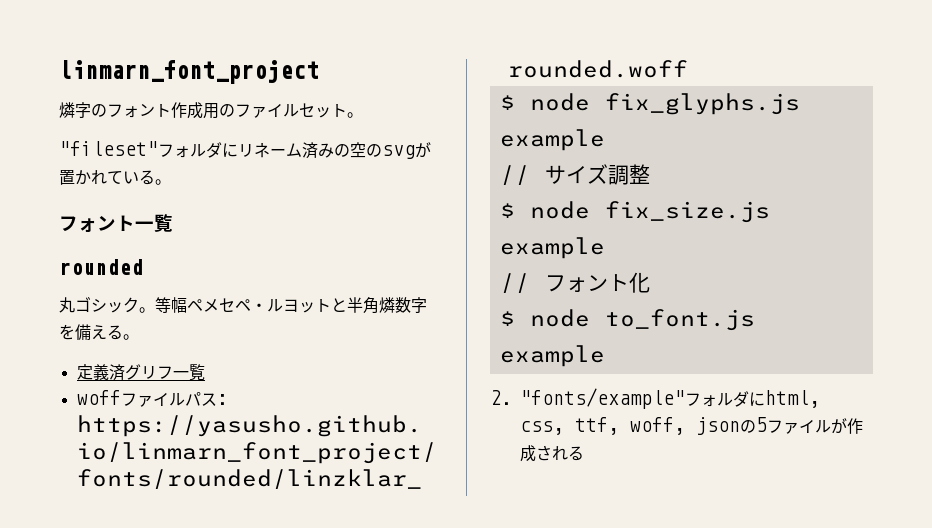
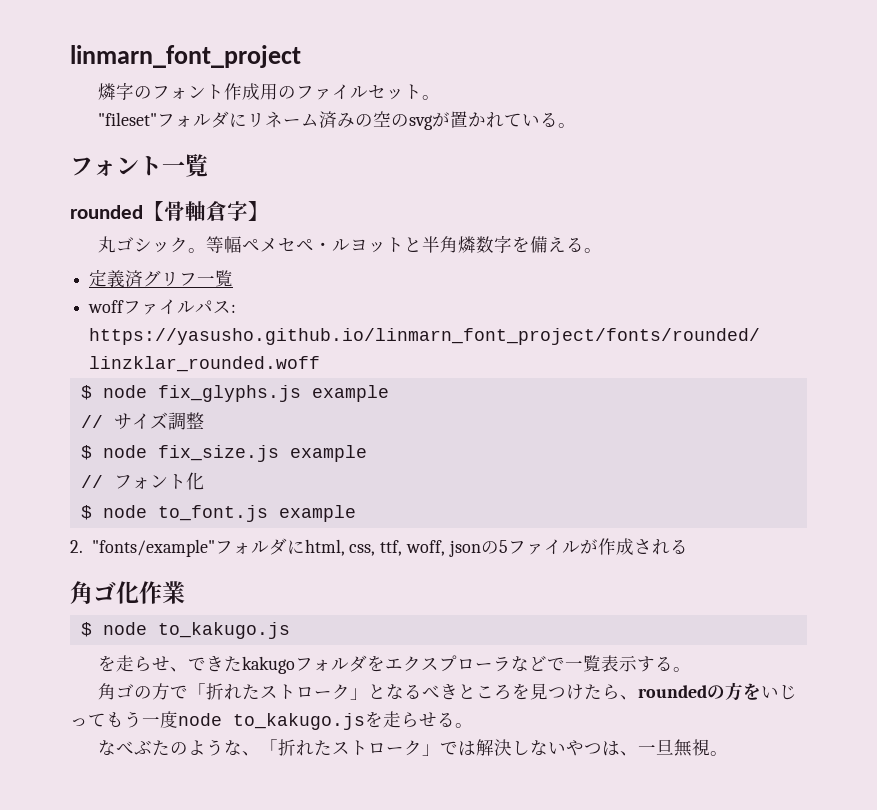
(143, 267) none -> [143,201,269,221] 【骨軸倉字】
(584, 453) none -> [70,581,185,604] [80,622,290,639] [98,655,692,674] [98,682,798,701] [70,711,473,730] [98,739,729,757] // 角ゴ化作業 // $ node to_kakugo.js // を走らせ、できたkakugoフォルダをエクスプローラなどで一覧表示する。 // 角ゴの方で「折れたストローク」となるべきところを見つけたら、roundedの方をいじってもう一度node to_kakugo.jsを走らせる。 // なべぶたのような、「折れたストローク」では解決しないやつは、一旦無視。

